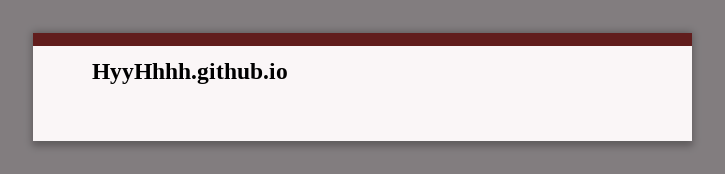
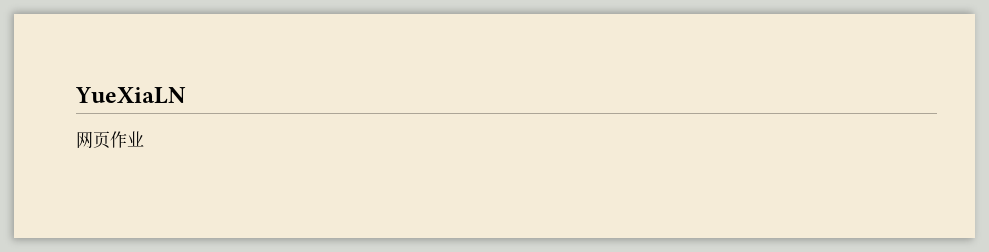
[92,63,288,84] HyyHhhh.github.io -> [75,87,186,104] [76,131,144,149] YueXiaLN // 网页作业

